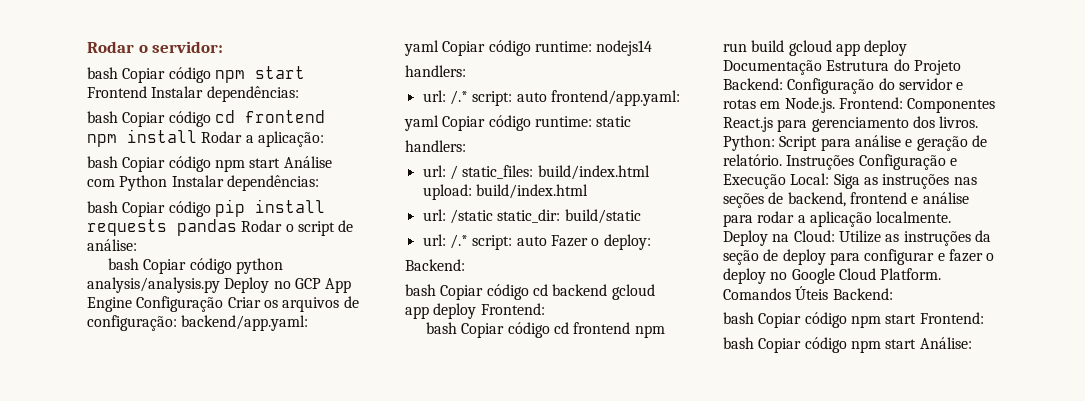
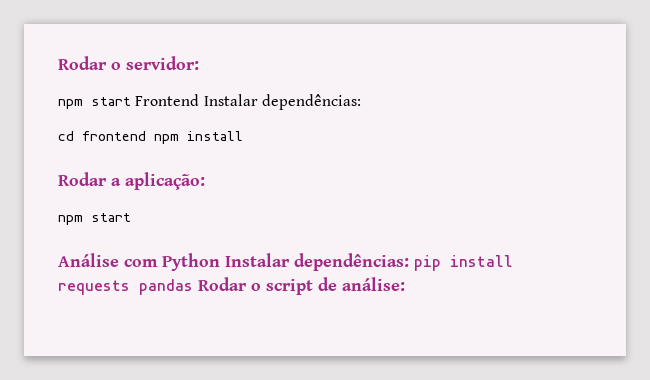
[87,67,211,83] bash Copiar código -> (199, 63) none
[87,111,211,127] bash Copiar código -> (361, 102) none
(197, 136) none -> (243, 136) //
[87,156,281,172] bash Copiar código npm start -> [58,213,131,225] npm start //
[87,201,211,217] // bash Copiar código -> (409, 262) none
[108,258,284,274] [87,277,352,293] [87,296,359,312] [87,315,309,331] [404,40,653,56] [405,65,466,77] [422,90,680,106] [404,115,632,131] [405,140,466,152] [422,165,650,180] [422,184,588,200] [422,209,641,224] [422,234,651,250] [405,259,465,271] [405,284,655,300] [405,303,545,319] [426,322,665,338] [723,40,908,56] [723,59,961,75] [723,78,964,94] [723,97,996,113] [723,116,979,132] [723,135,987,151] [723,154,957,170] [723,173,977,189] [723,192,969,208] [723,211,952,227] [723,230,991,246] [723,249,995,265] [723,268,942,284] [723,286,893,300] [723,312,984,328] [723,337,972,353] // bash Copiar código python analysis/analysis.py Deploy no GCP App Engine Configuração Criar os arquivos de configuração: backend/app.yaml: // yaml Copiar código runtime: nodejs14 // handlers: // url: /.* script: auto frontend/app.yaml: // yaml Copiar código runtime: static // handlers: // url: / static_files: build/index.html upload: build/index.html // url: /static static_dir: build/static // url: /.* script: auto Fazer o deploy: // Backend: // bash Copiar código cd backend gcloud app deploy Frontend: // bash Copiar código cd frontend npm run build gcloud app deploy Documentação Estrutura do Projeto Backend: Configuração do servidor e rotas em Node.js. Frontend: Componentes React.js para gerenciamento dos livros. Python: Script para análise e geração de relatório. Instruções Configuração e Execução Local: Siga as instruções nas seções de backend, frontend e análise para rodar a aplicação localmente. Deploy na Cloud: Utilize as instruções da seção de deploy para configurar e fazer o deploy no Google Cloud Platform. Comandos Úteis Backend: // bash Copiar código npm start Frontend: // bash Copiar código npm start Análise: -> (405, 284) none

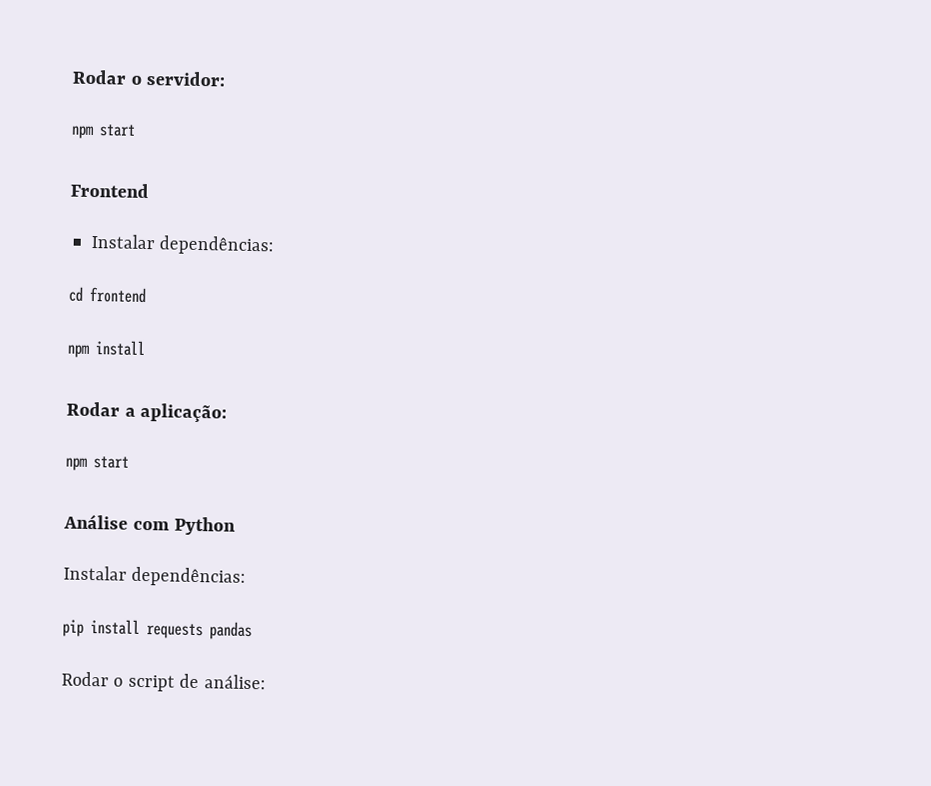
(131, 101) none -> (135, 130) //
(200, 100) none -> (149, 190) //
(146, 136) none -> (146, 295) //
[225,253,409,271] Instalar dependências: -> [63,565,247,587] // Instalar dependências: //
(193, 287) none -> (252, 631) //

